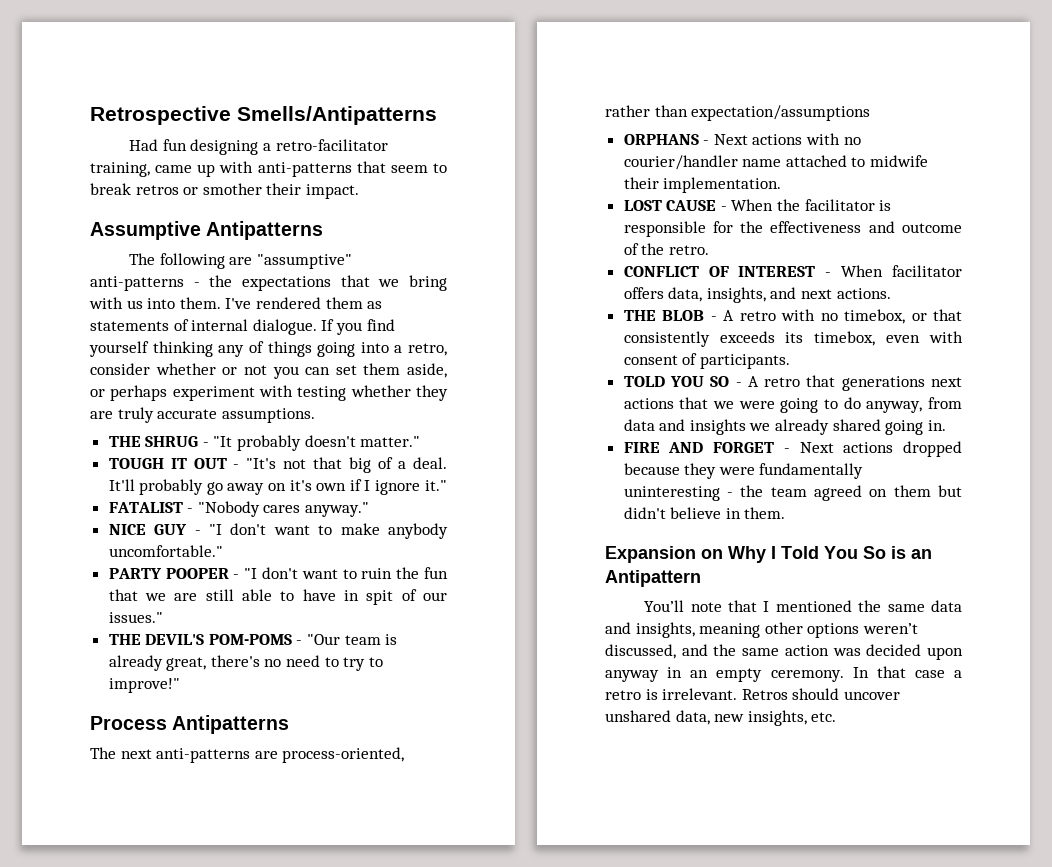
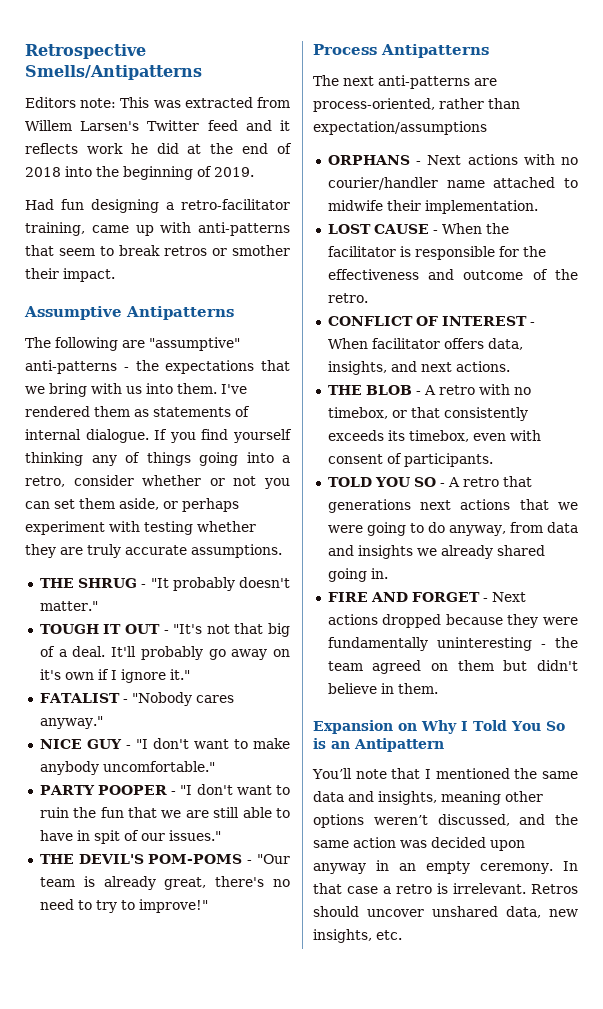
(437, 115) none -> [25,97,290,108] [25,120,290,131] [25,143,292,154] [25,166,254,180] // Editors note: This was extracted from Willem Larsen's Twitter feed and it reflects work he did at the end of 2018 into the beginning of 2019.

